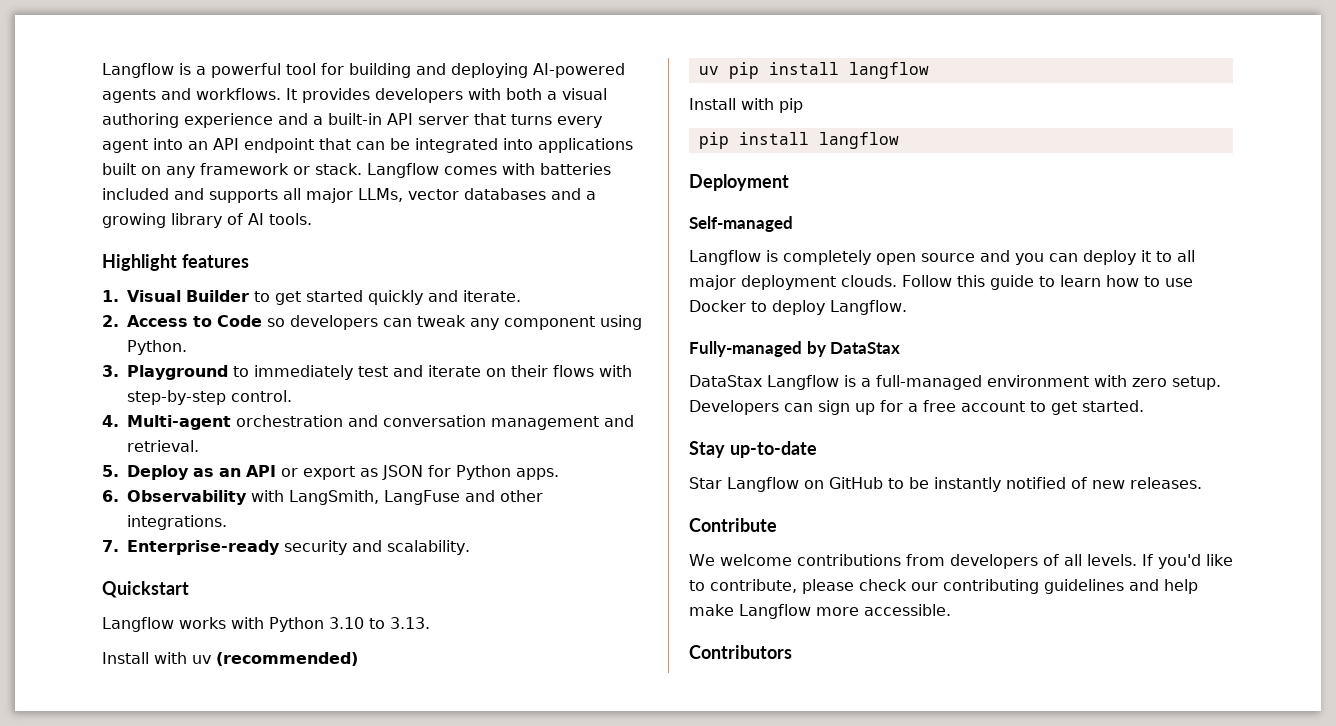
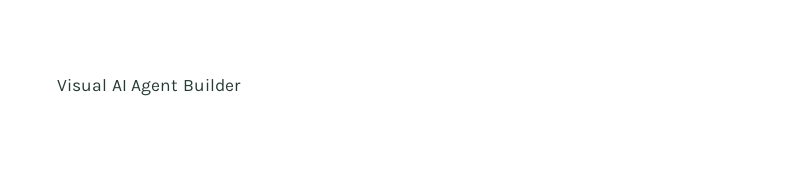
[102,63,625,78] [102,88,607,103] [102,113,602,128] [102,138,633,153] [102,163,611,178] [102,188,596,203] [102,213,312,228] [102,254,249,271] [102,290,521,305] [102,315,642,330] [127,340,187,355] [102,365,632,380] [127,390,292,405] [102,415,634,430] [127,440,199,452] [102,465,559,480] [102,490,543,505] [127,515,227,530] [102,540,470,555] [102,581,189,598] [102,617,430,632] [102,652,358,666] [698,62,929,79] [689,98,803,113] [698,132,899,149] [689,174,789,191] [689,216,793,232] [689,250,1195,265] [689,275,1193,290] [689,300,907,315] [689,341,901,357] [689,375,1221,390] [689,400,1144,415] [689,441,817,458] [689,477,1202,492] [689,518,777,532] [689,554,1233,569] [689,579,1198,594] [689,604,951,619] [689,645,792,659] Langflow is a powerful tool for building and deploying AI-powered agents and workflows. It provides developers with both a visual authoring experience and a built-in API server that turns every agent into an API endpoint that can be integrated into applications built on any framework or stack. Langflow comes with batteries included and supports all major LLMs, vector databases and a growing library of AI tools. // Highlight features // 1. Visual Builder to get started quickly and iterate. // 2. Access to Code so developers can tweak any component using Python. // 3. Playground to immediately test and iterate on their flows with step-by-step control. // 4. Multi-agent orchestration and conversation management and retrieval. // 5. Deploy as an API or export as JSON for Python apps. // 6. Observability with LangSmith, LangFuse and other integrations. // 7. Enterprise-ready security and scalability. // Quickstart // Langflow works with Python 3.10 to 3.13. // Install with uv (recommended) // uv pip install langflow // Install with pip // pip install langflow // Deployment // Self-managed // Langflow is completely open source and you can deploy it to all major deployment clouds. Follow this guide to learn how to use Docker to deploy Langflow. // Fully-managed by DataStax // DataStax Langflow is a full-managed environment with zero setup. Developers can sign up for a free account to get started. // Stay up-to-date // Star Langflow on GitHub to be instantly notified of new releases. // Contribute // We welcome contributions from developers of all levels. If you'd like to contribute, please check our contributing guidelines and help make Langflow more accessible. // Contributors -> [57,78,242,96] Visual AI Agent Builder

